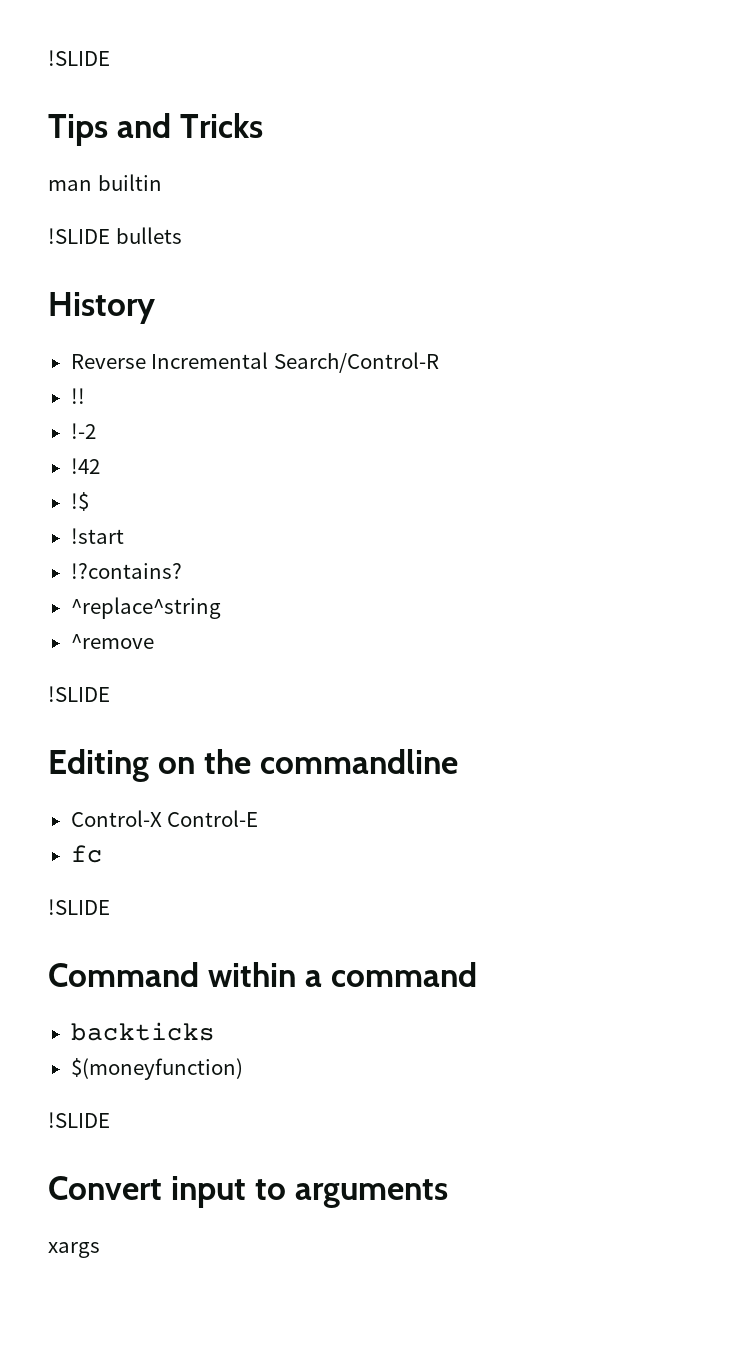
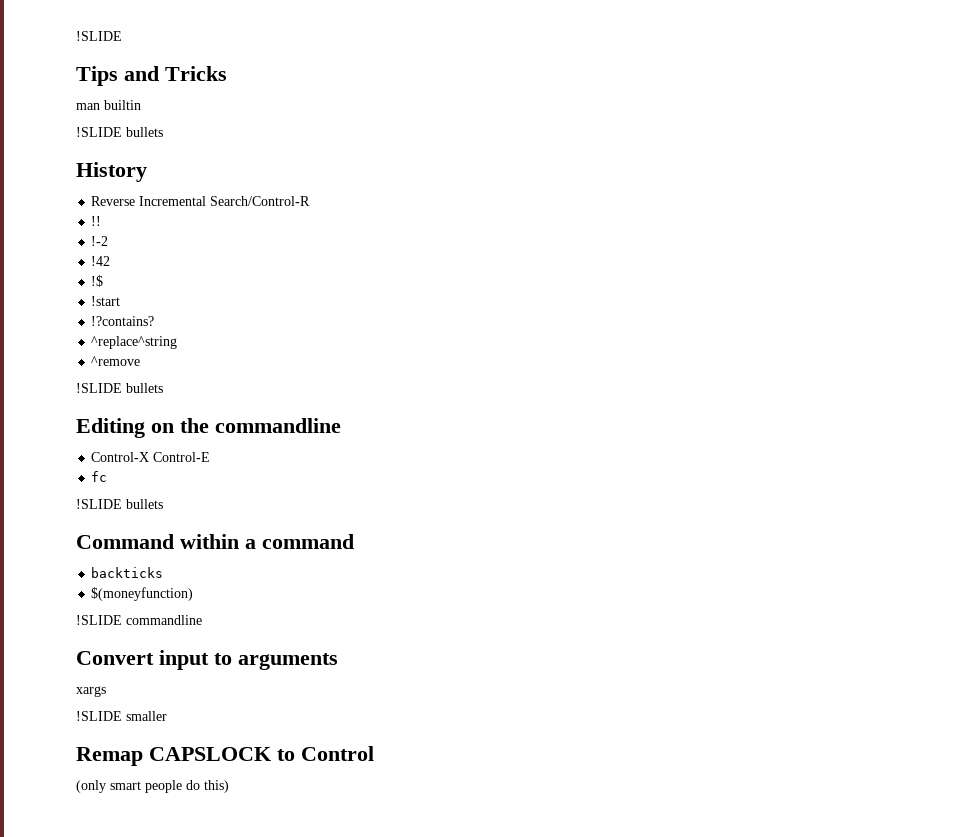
(110, 694) none -> [126,383,163,393] bullets
(110, 907) none -> [126,499,163,509] bullets
(110, 1120) none -> [126,615,202,625] commandline
(100, 1250) none -> [76,711,167,721] [76,746,374,766] [76,780,229,793] // !SLIDE smaller // Remap CAPSLOCK to Control // (only smart people do this)

